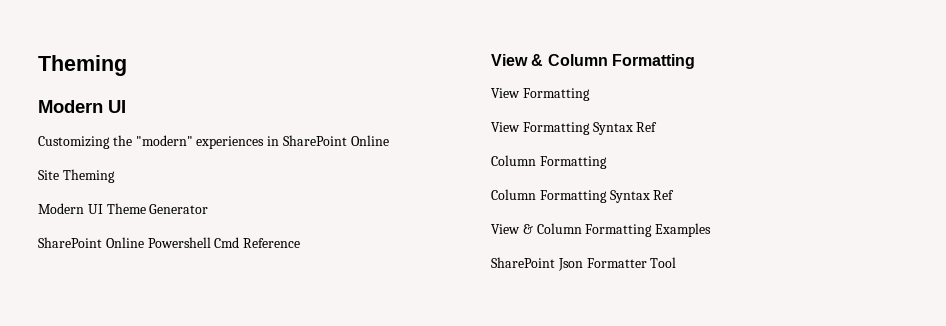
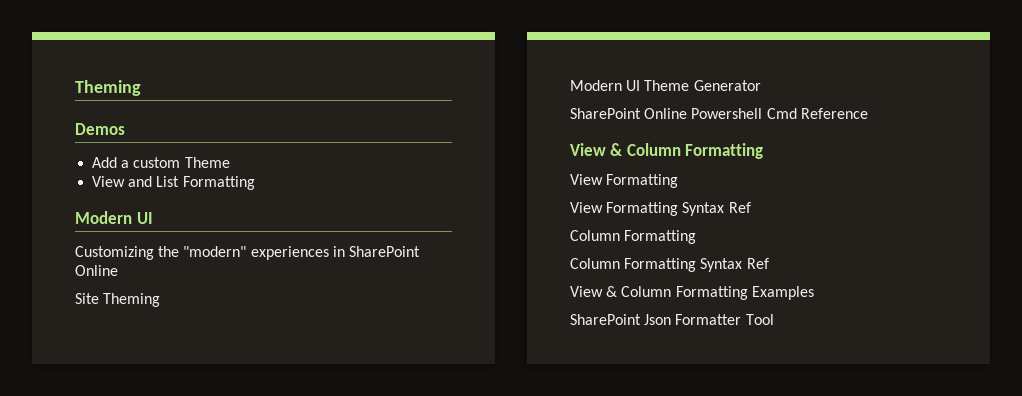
[38,55,127,76] Theming -> [75,80,141,96] [75,123,125,135] [92,157,230,168] [92,176,255,190] Theming // Demos // Add a custom Theme // View and List Formatting

